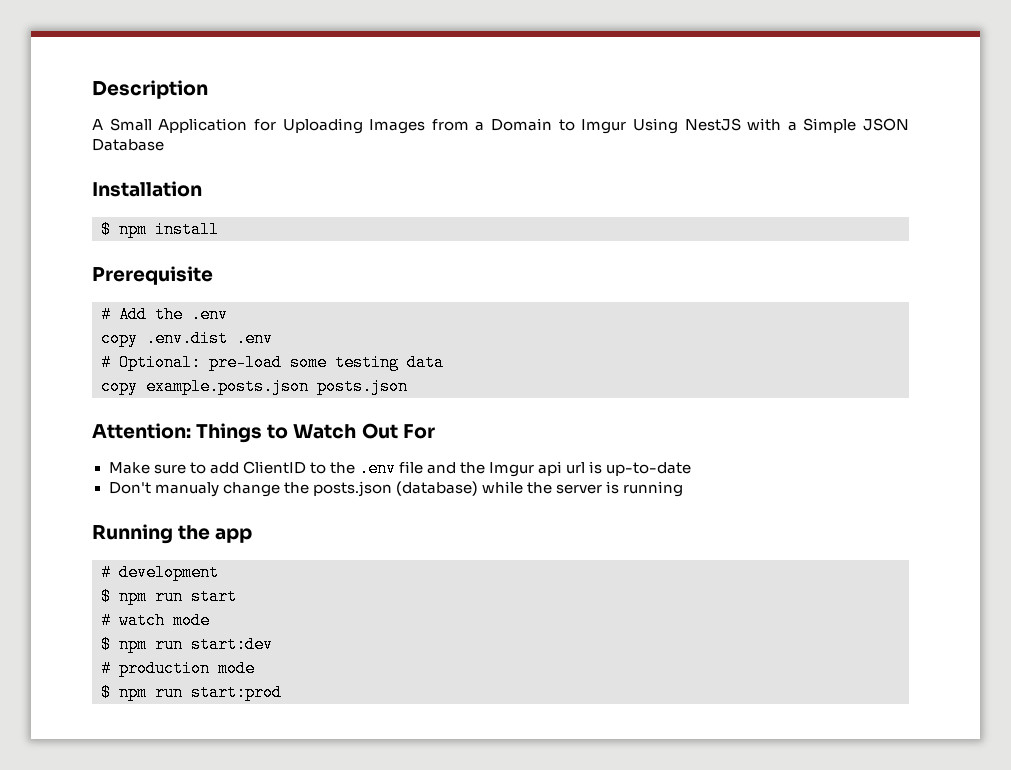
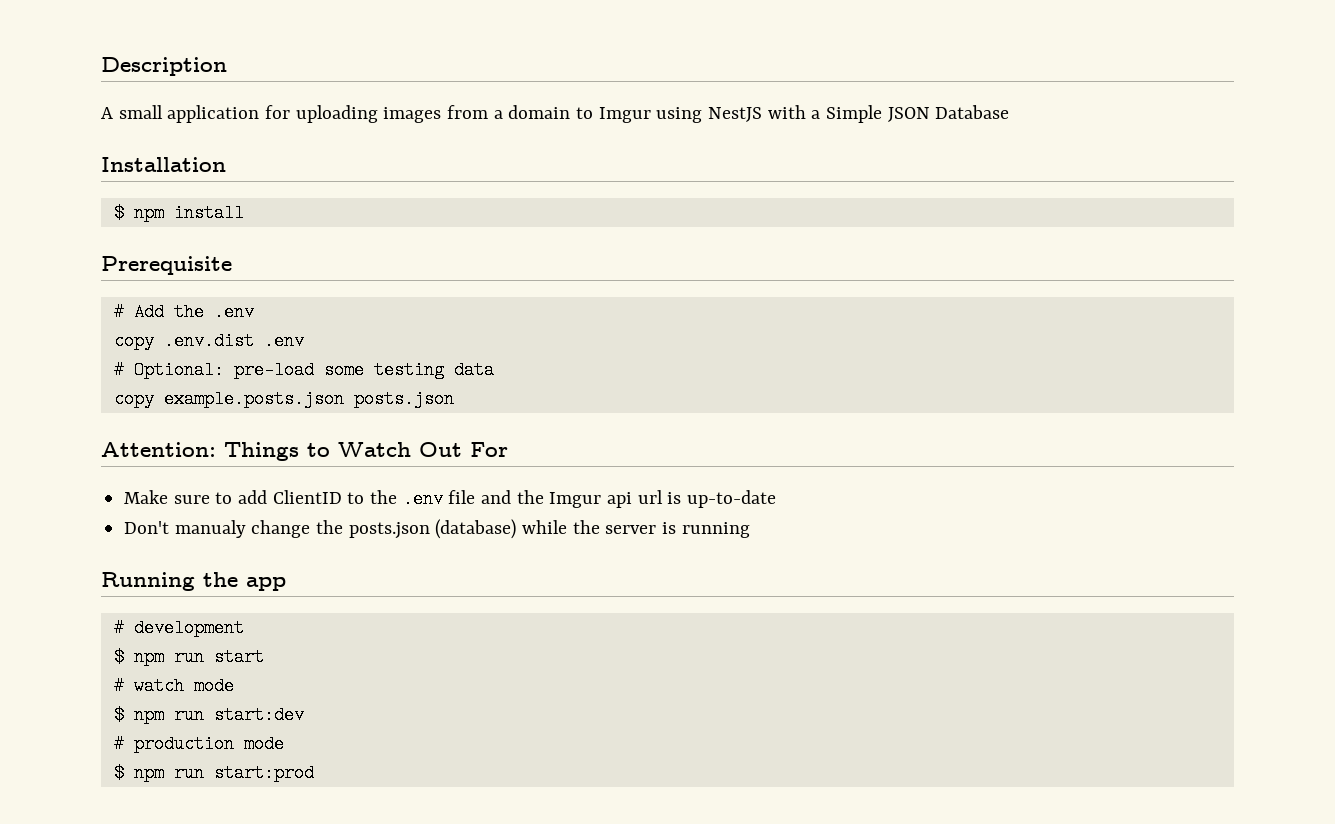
[109,118,426,134] Small Application for Uploading Images -> [118,105,442,123] small application for uploading images
[491,118,552,131] Domain -> [508,105,571,119] domain
[632,118,678,134] Using -> [656,107,703,123] using

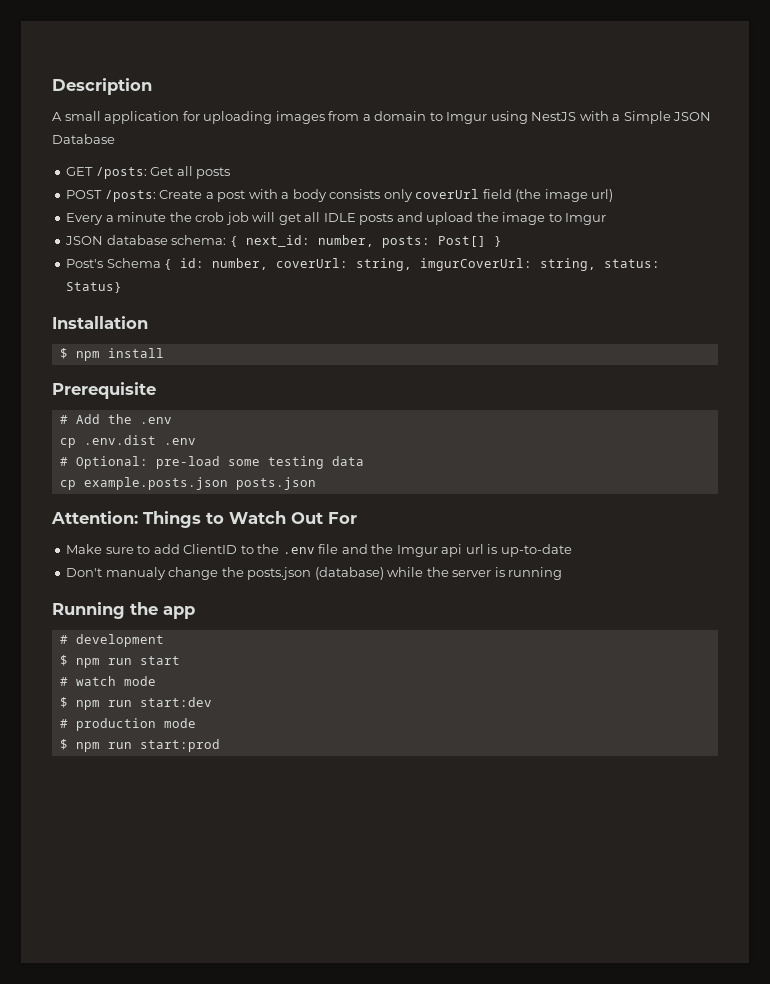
(1010, 112) none -> [66,166,231,179] [66,189,614,202] [66,212,607,225] [65,235,502,248] [66,258,661,271] [66,282,123,293] // GET /posts: Get all posts // POST /posts: Create a post with a body consists only coverUrl field (the image url) // Every a minute the crob job will get all IDLE posts and upload the image to Imgur // JSON database schema: { next_id: number, posts: Post[] } // Post's Schema { id: number, coverUrl: string, imgurCoverUrl: string, status: Status}
[113,332,154,350] copy -> [59,438,76,448] cp
[113,390,154,408] copy -> [59,480,76,490] cp

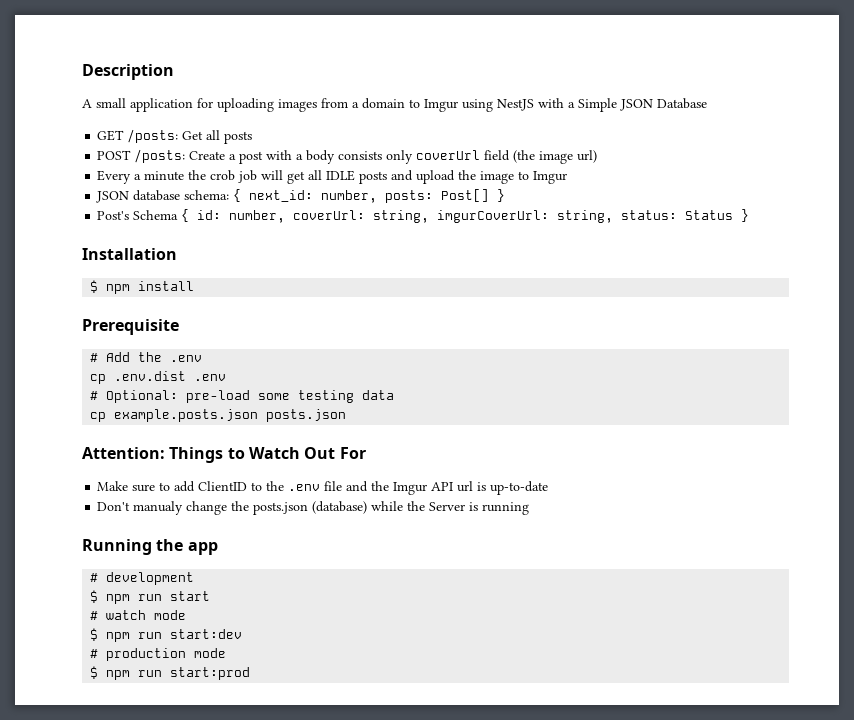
[66,282,123,293] Status} -> [685,209,750,222] Status }
[441,544,463,557] api -> [431,482,454,491] API
[452,570,492,577] server -> [429,502,466,511] Server

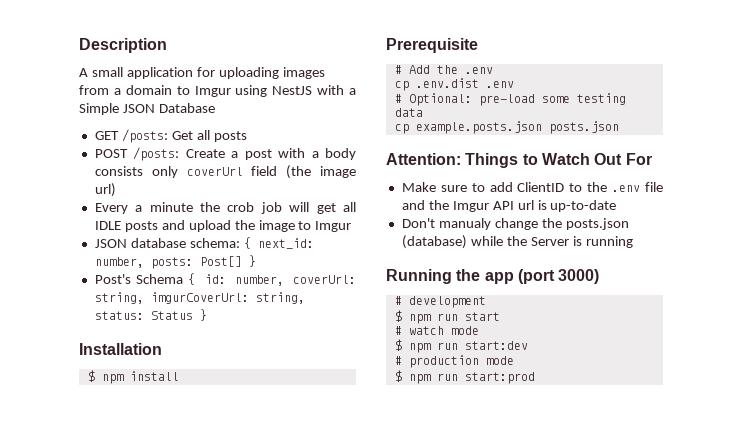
(218, 548) none -> [517,269,600,284] (port 3000)

